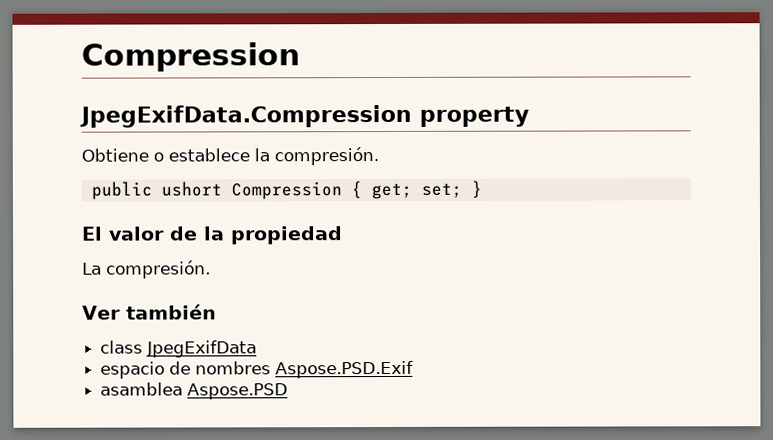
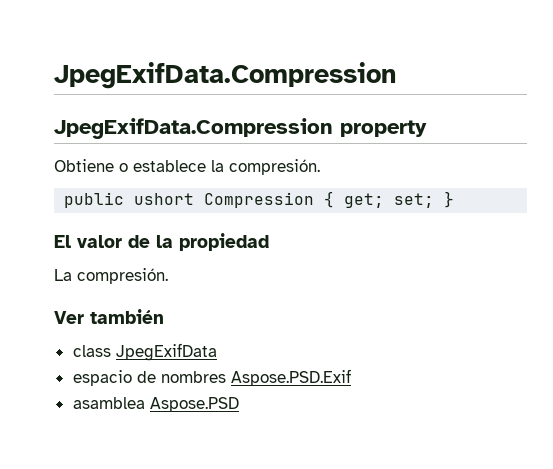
[81,42,300,72] Compression -> [54,62,396,89] JpegExifData.Compression

